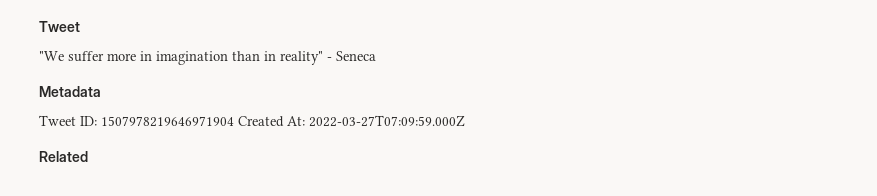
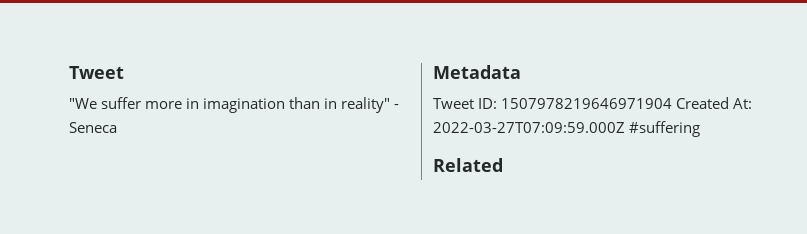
(465, 121) none -> [629,121,701,137] #suffering

